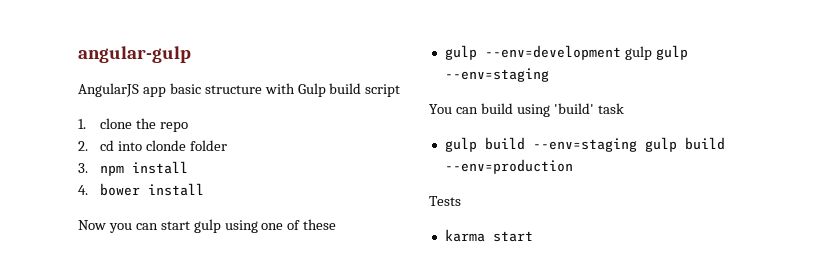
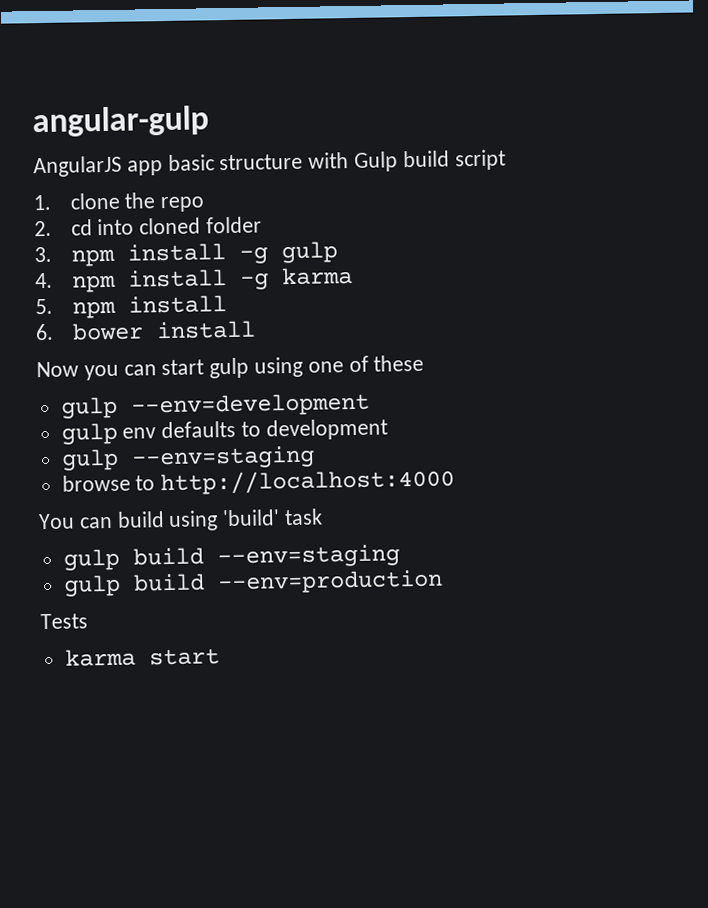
[145,140,186,151] clonde -> [139,217,202,235] cloned
[78,185,88,195] // 4. -> [238,241,338,264] [35,267,353,293] [35,295,227,319] [35,323,54,341] -g gulp // 4. npm install -g karma // 5. npm install // 6.
[624,46,652,60] gulp -> [60,418,388,445] // gulp env defaults to development //
(549, 75) none -> [61,468,456,496] // browse to http://localhost:4000
(637, 145) none -> (400, 556) //

